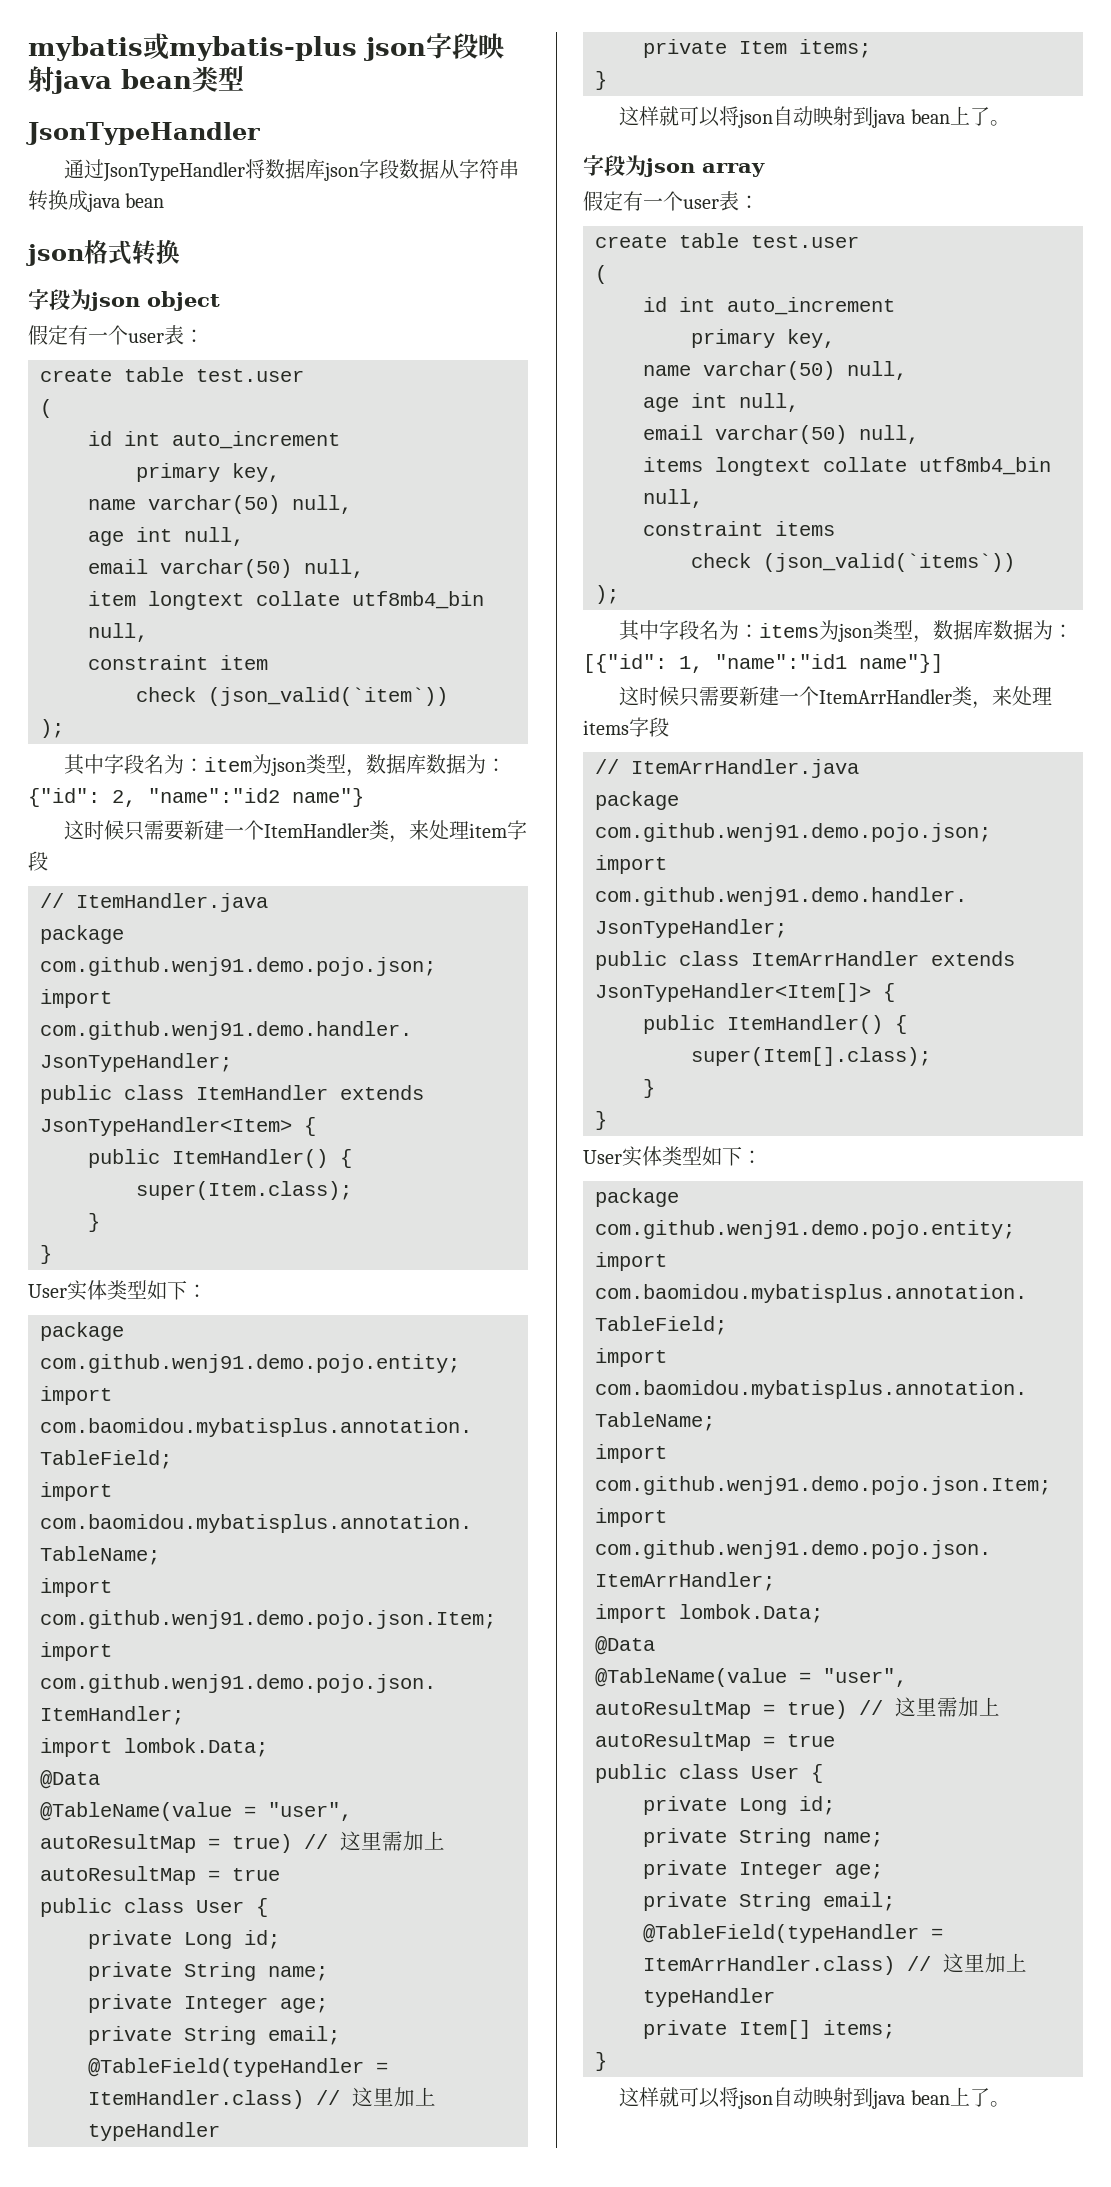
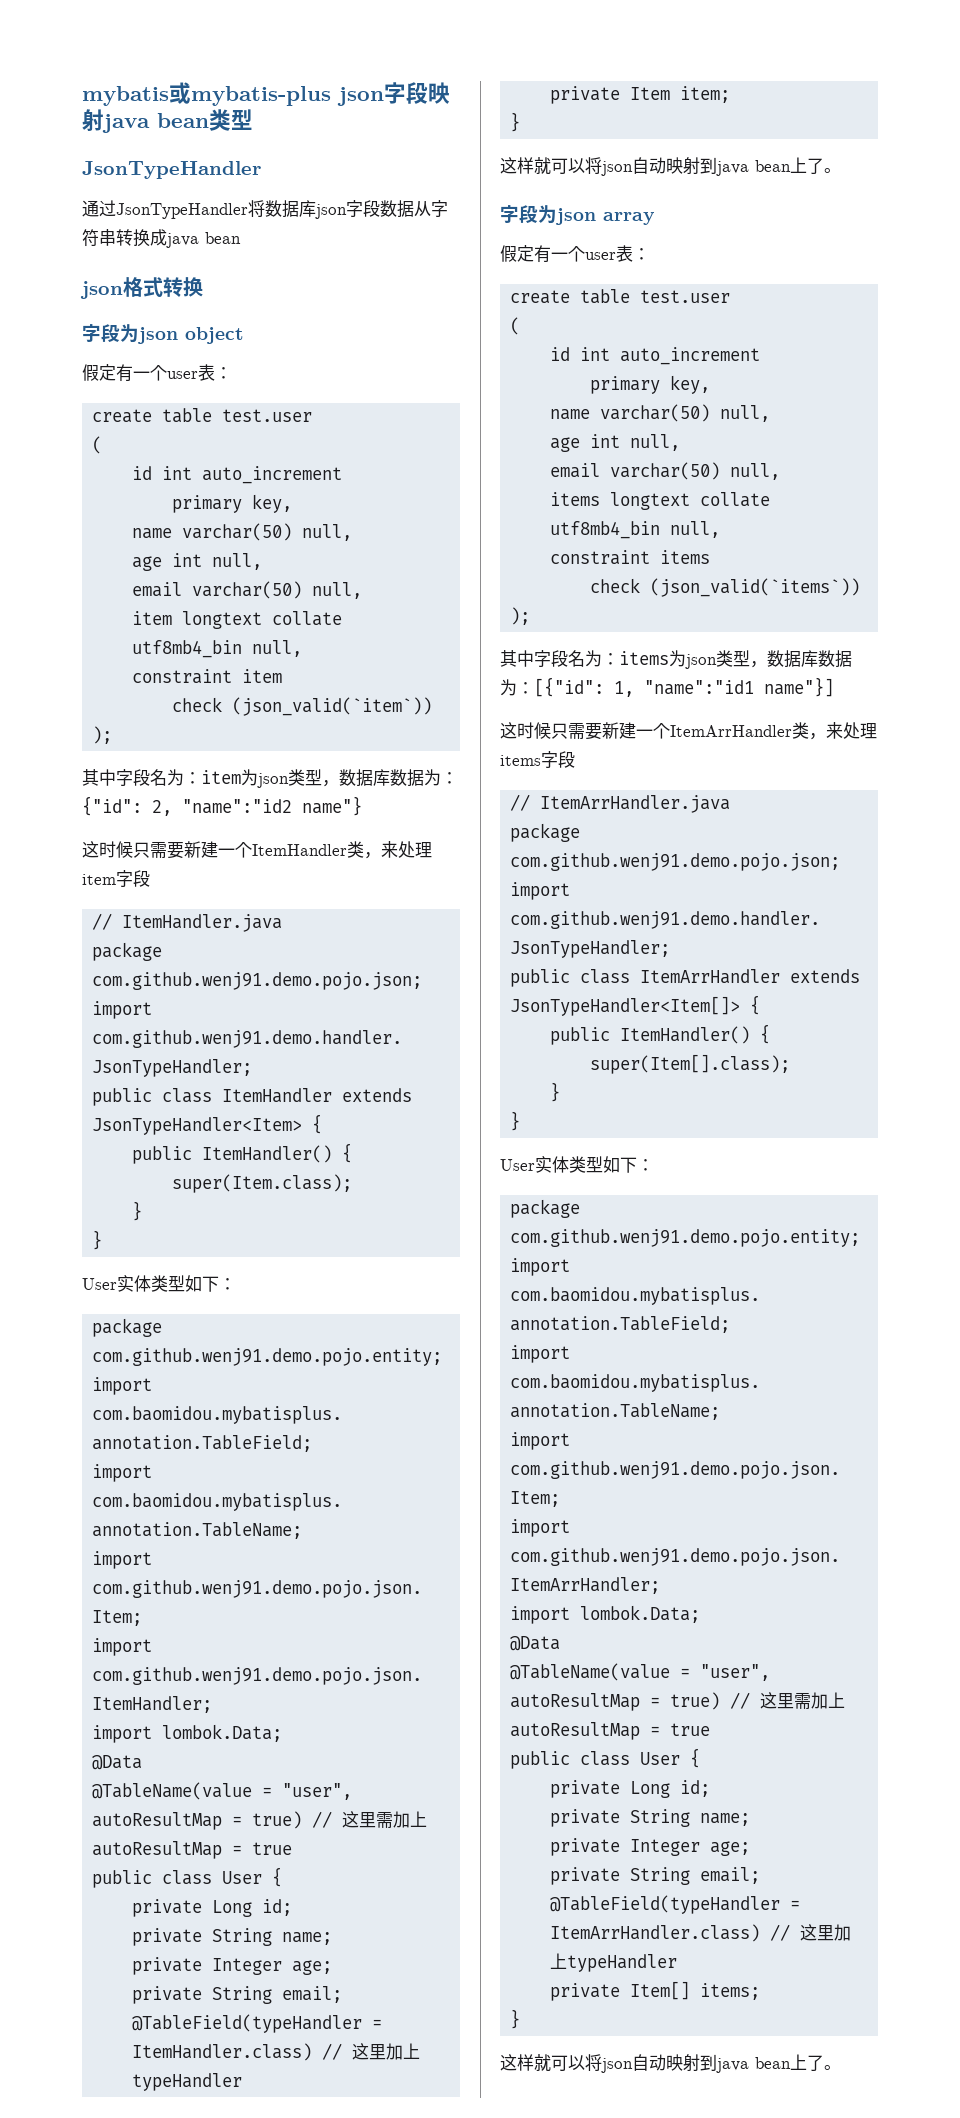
[799,39,871,58] items; -> [680,86,731,103] item;

